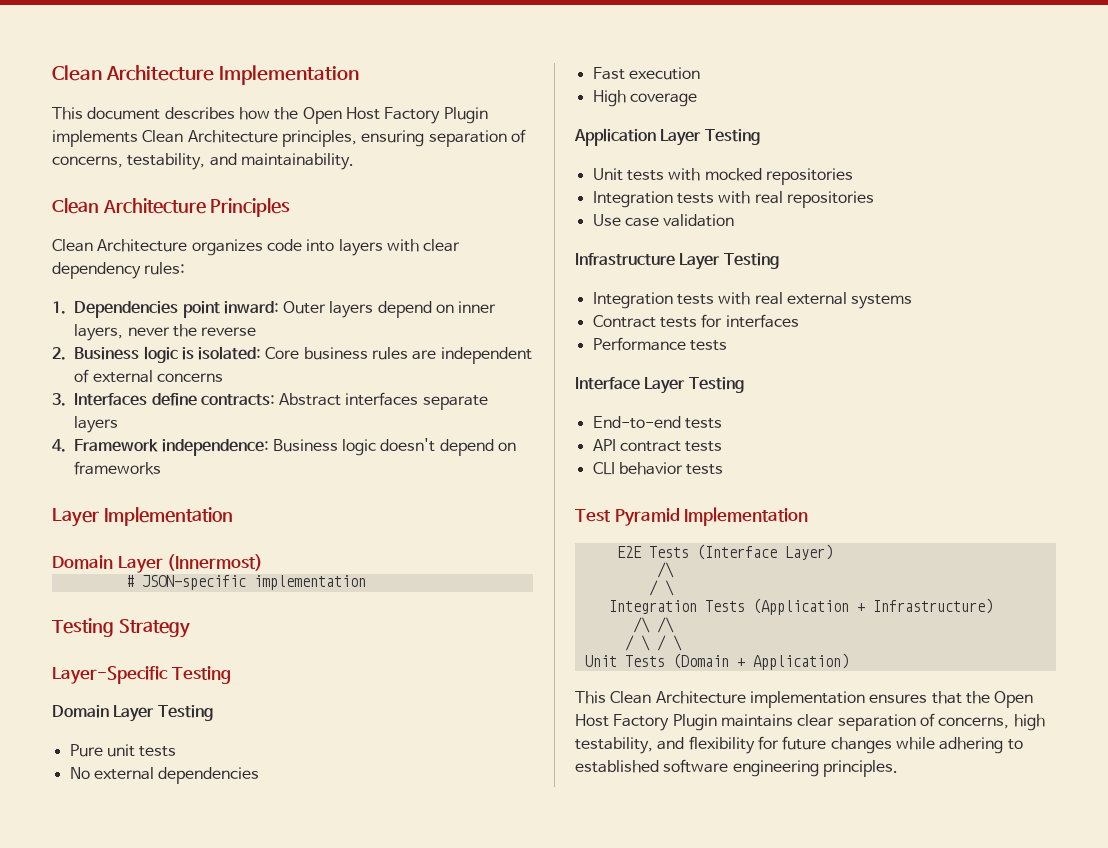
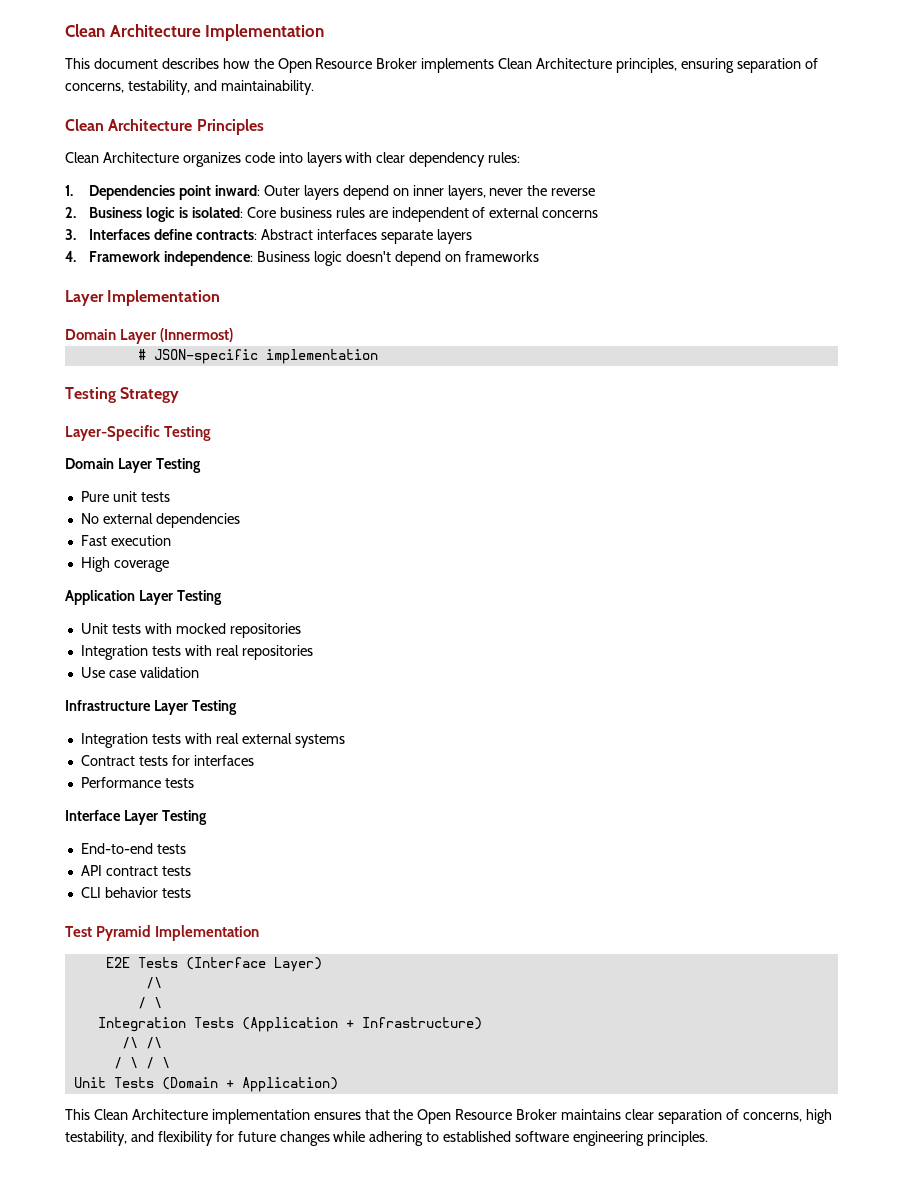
[345,107,488,124] Host Factory Plugin -> [315,58,418,69] Resource Broker
[575,714,717,731] Host Factory Plugin -> [455,1109,558,1120] Resource Broker

